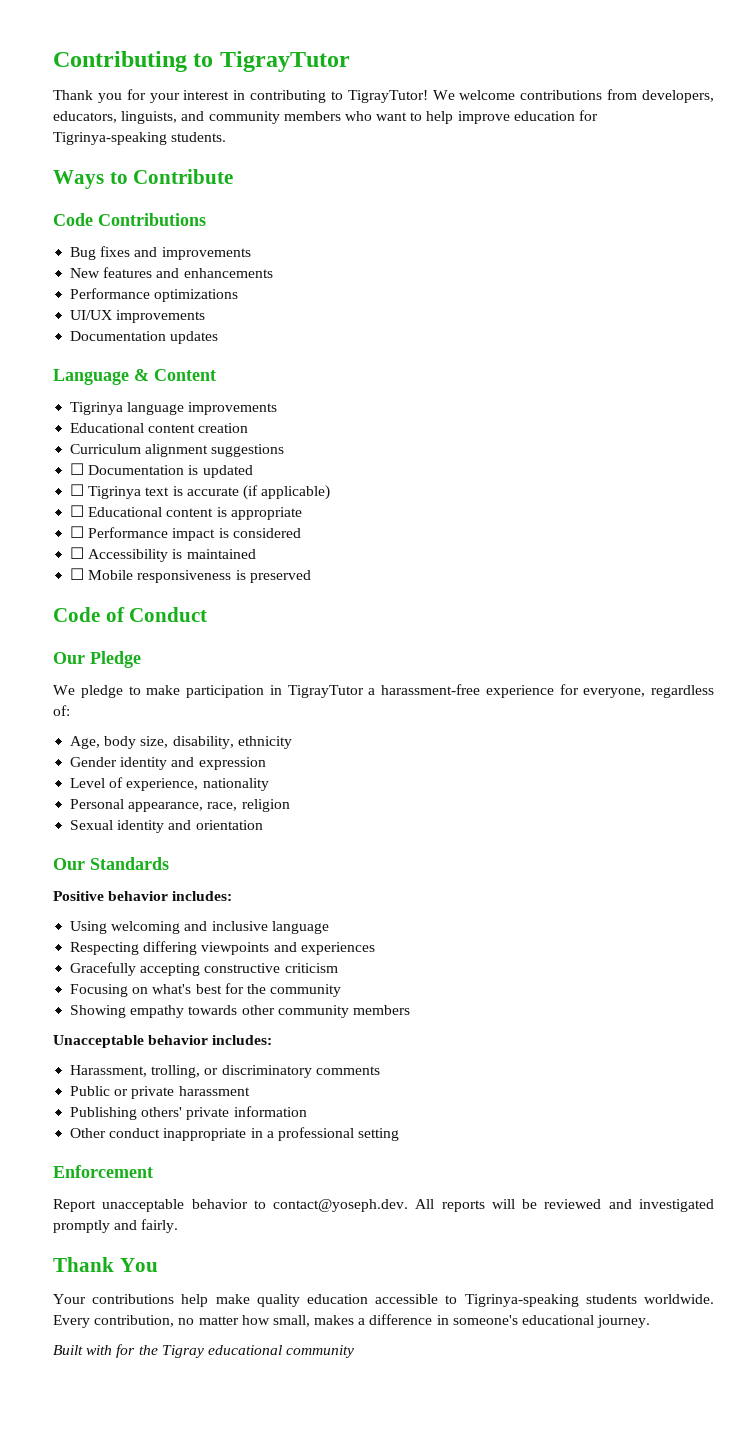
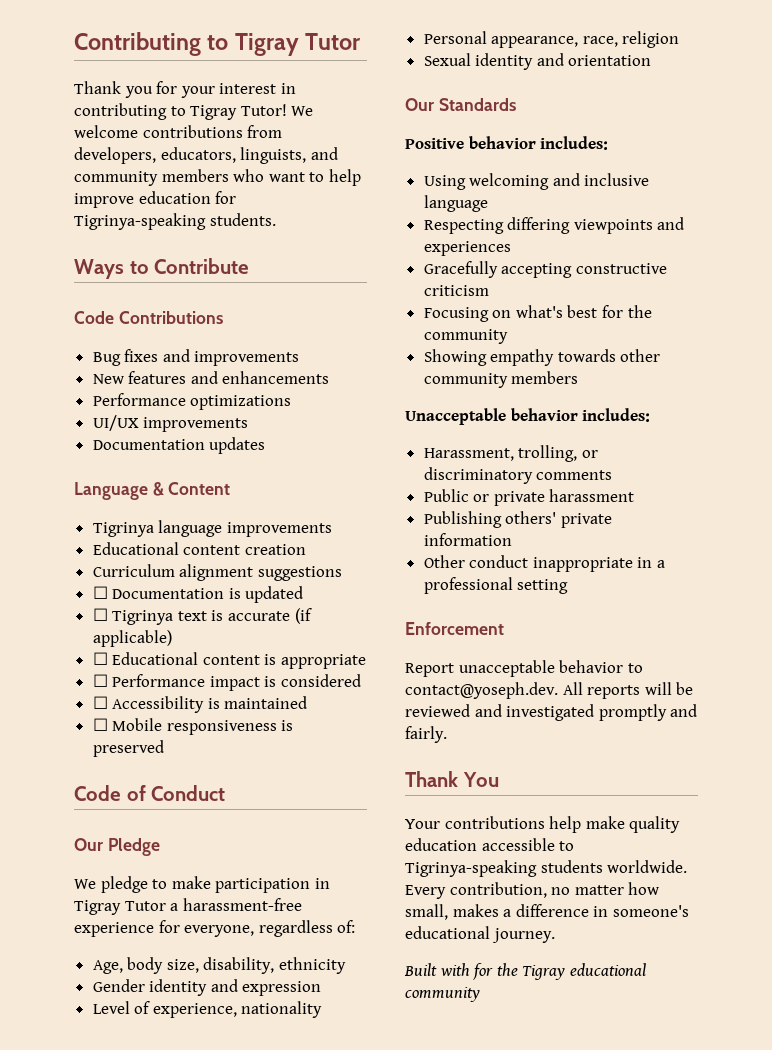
[219,51,350,72] TigrayTutor -> [234,33,362,56] Tigray Tutor
[347,90,428,103] TigrayTutor! -> [190,104,287,120] Tigray Tutor!
[287,685,364,698] TigrayTutor -> [74,900,166,915] Tigray Tutor

